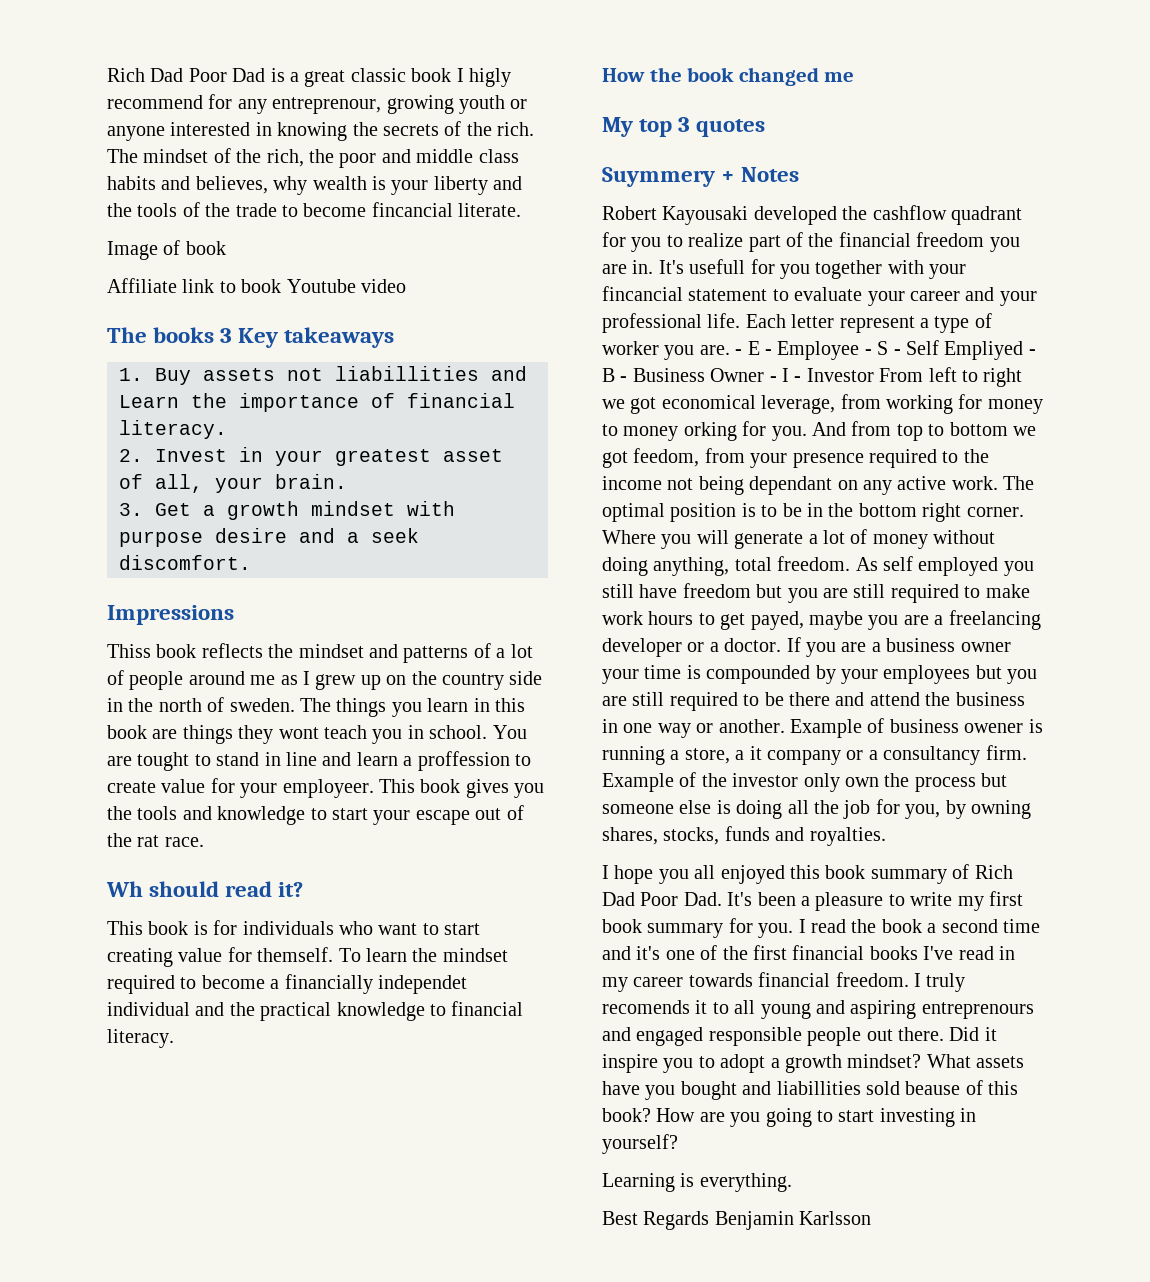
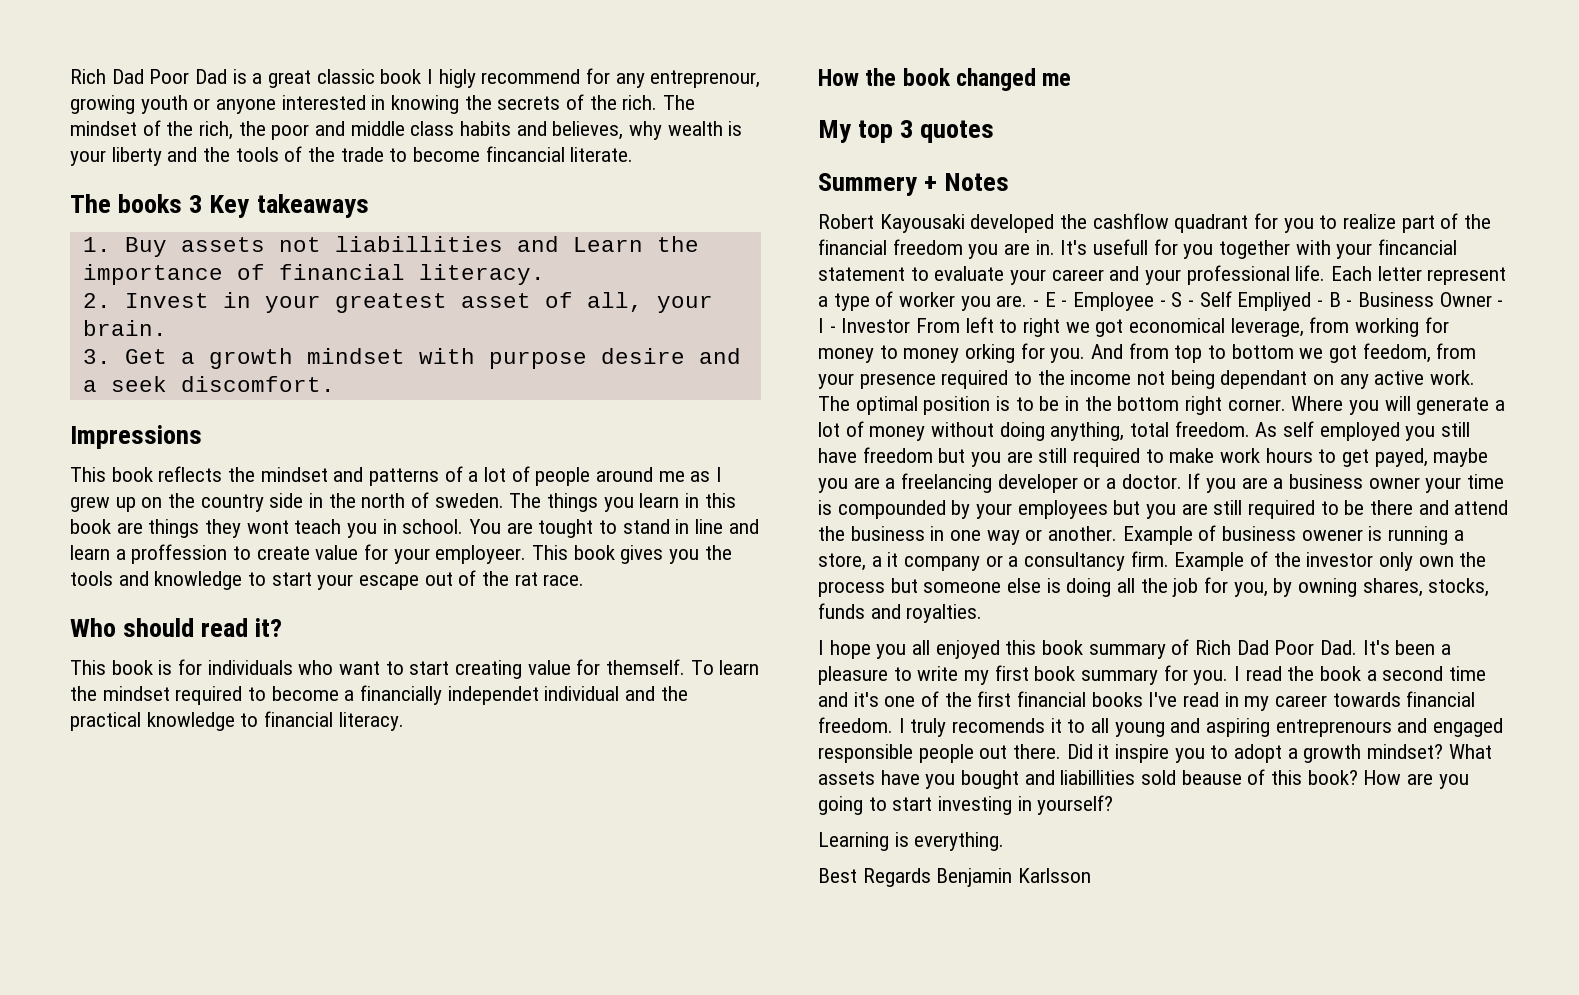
[107,240,226,260] [107,278,406,293] // Image of book // Affiliate link to book Youtube video -> (634, 154) none
[107,644,151,658] Thiss -> [70,467,106,482] This
[106,881,143,897] Wh -> [70,618,116,637] Who
[602,167,715,187] Suymmery -> [818,173,917,196] Summery

